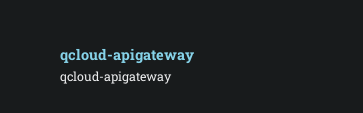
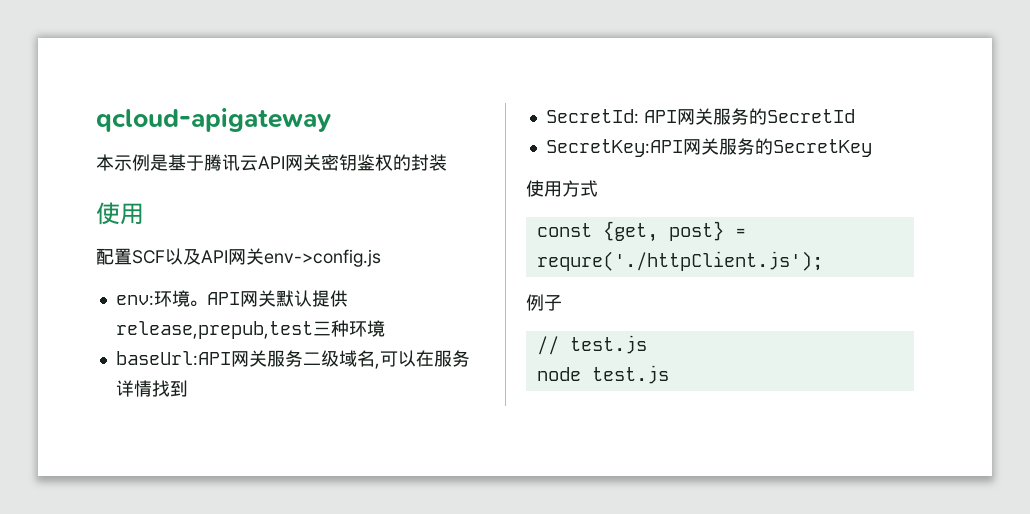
[60,71,172,84] qcloud-apigateway -> [96,154,447,171] [96,202,144,225] [96,248,381,267] [115,290,348,307] [115,320,385,339] [115,350,470,369] [115,380,188,397] [545,108,855,125] [545,138,872,157] [526,180,598,197] [536,221,746,242] [536,251,823,271] [526,294,562,311] [536,335,647,355] [536,365,669,384] 本示例是基于腾讯云API网关密钥鉴权的封装 // 使用 // 配置SCF以及API网关env->config.js // env:环境。API网关默认提供release,prepub,test三种环境 // baseUrl:API网关服务二级域名,可以在服务详情找到 // SecretId: API网关服务的SecretId // SecretKey:API网关服务的SecretKey // 使用方式 // const {get, post} = requre('./httpClient.js'); // 例子 // // test.js // node test.js

